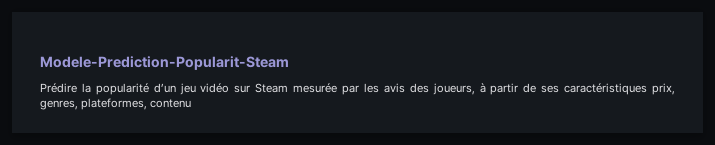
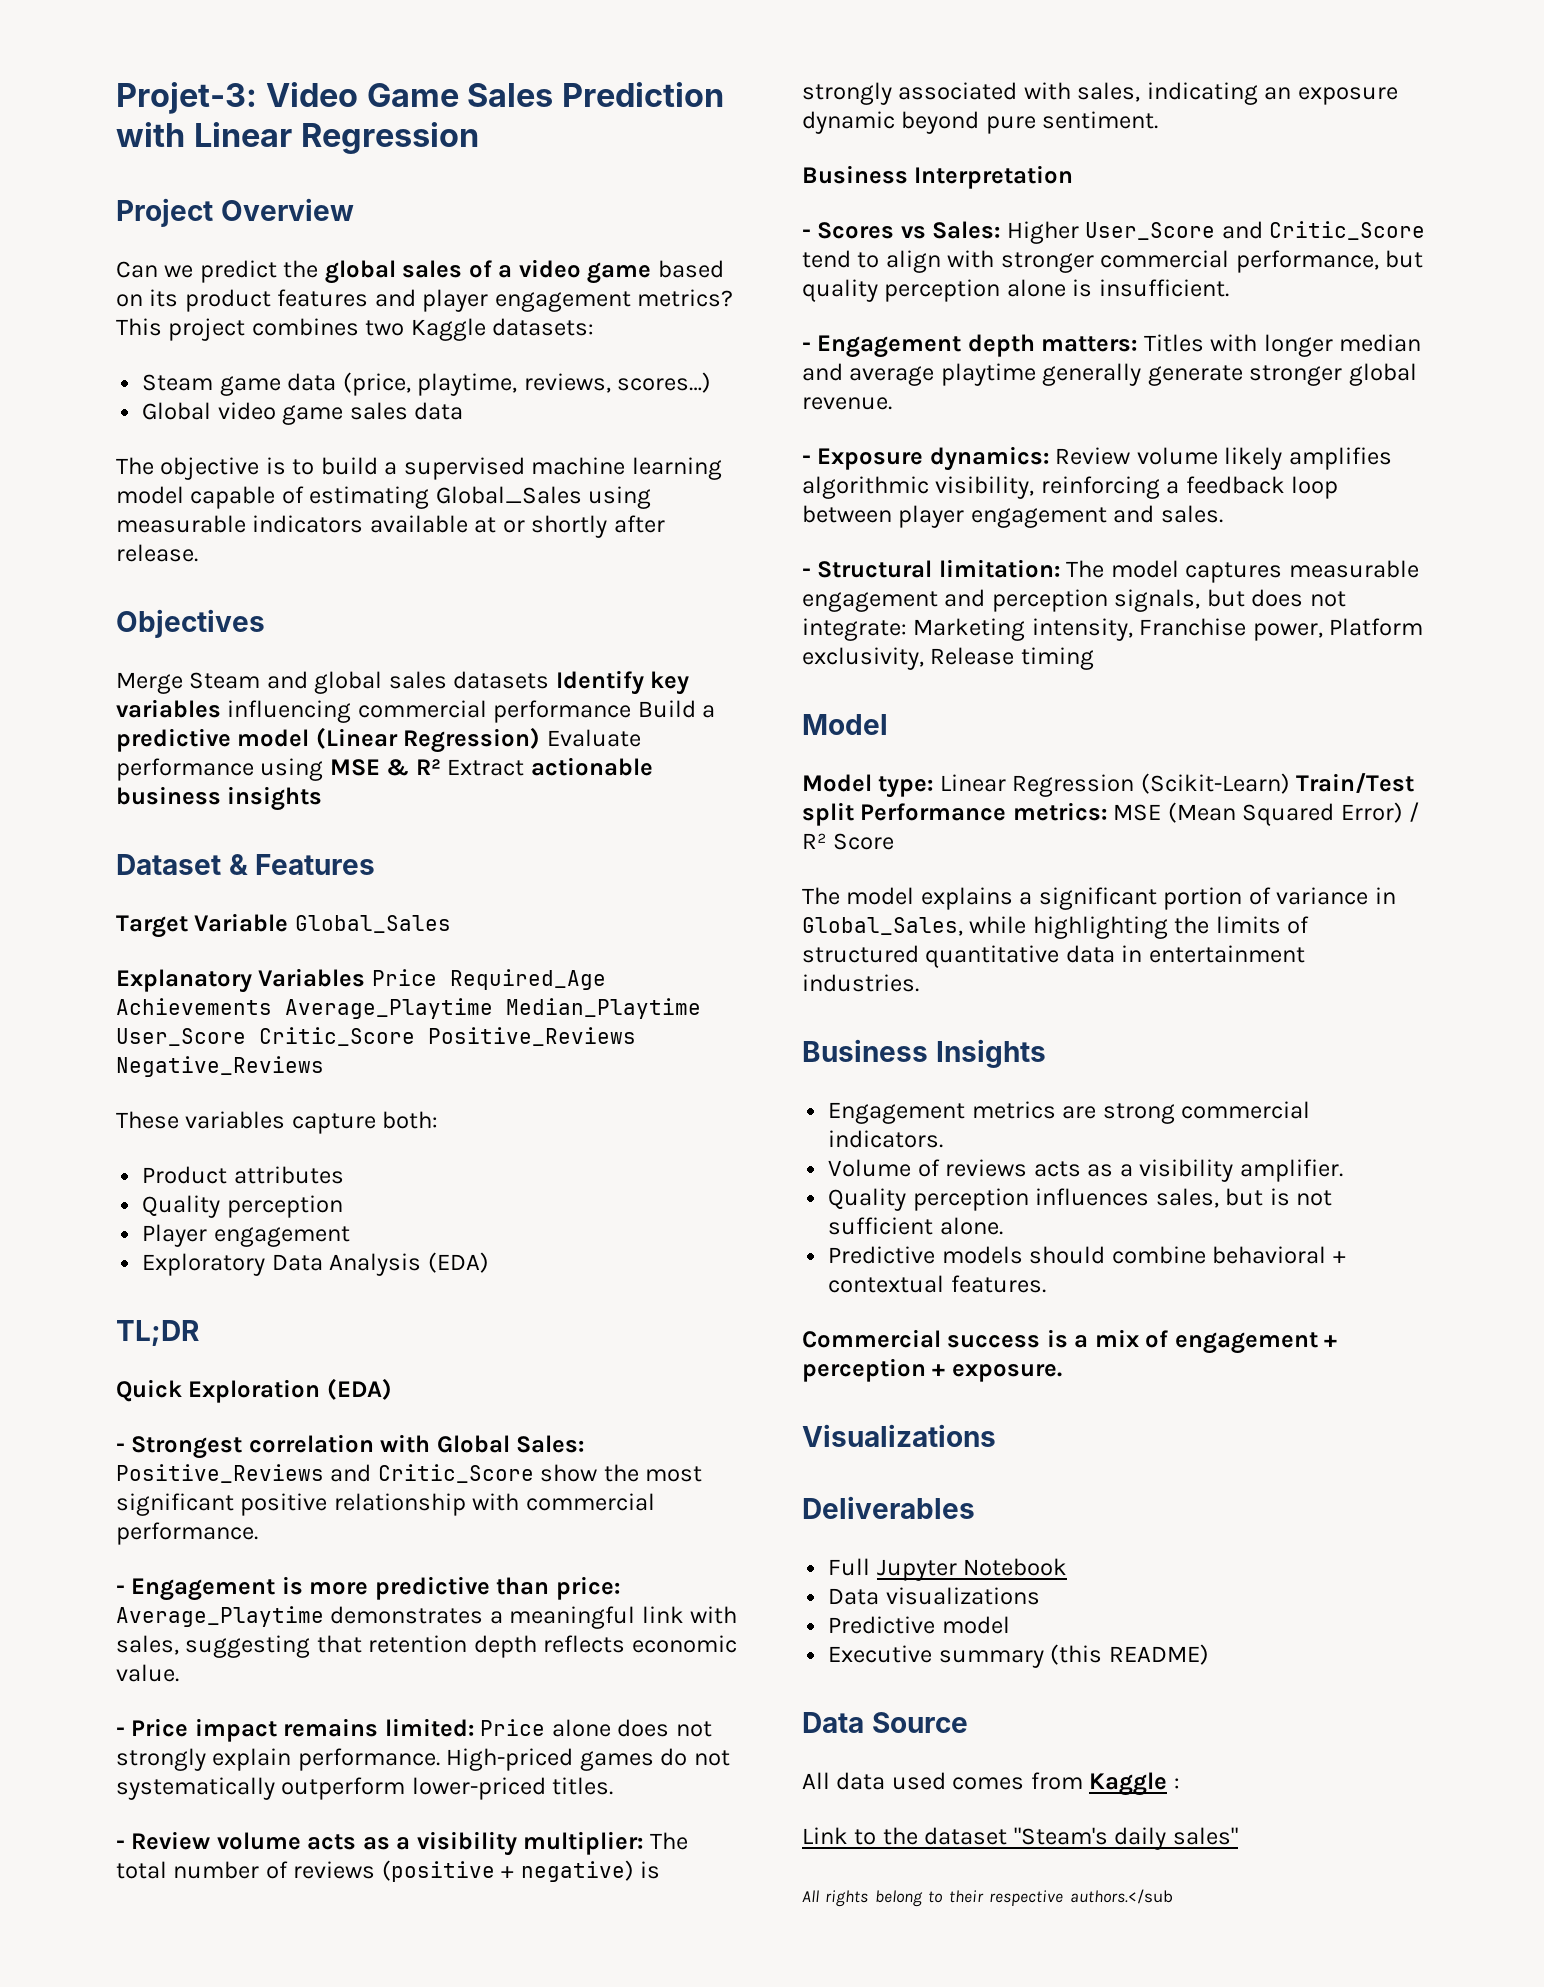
[40,56,289,70] [40,83,675,95] [40,98,192,110] Modele-Prediction-Popularit-Steam // Prédire la popularité d’un jeu vidéo sur Steam mesurée par les avis des joueurs, à partir de ses caractéristiques prix, genres, plateformes, contenu -> [116,82,725,114] [116,122,479,154] [116,198,354,227] [116,259,724,284] [116,289,734,312] [116,318,595,341] [142,372,712,396] [142,402,464,425] [116,457,722,480] [116,486,652,509] [116,515,665,538] [116,544,198,562] [116,609,265,638] [116,670,690,695] [116,699,716,723] [116,727,641,753] [116,757,653,781] [116,786,323,811] [116,854,376,875] [116,913,451,938] [116,968,606,993] [116,998,701,1019] [116,1027,636,1046] [116,1056,324,1077] [116,1111,439,1134] [142,1166,344,1184] [142,1195,343,1218] [142,1224,350,1247] [142,1252,489,1276] [116,1320,199,1346] [116,1378,392,1403] [116,1434,585,1459] [116,1464,703,1483] [116,1493,655,1516] [116,1522,258,1545] [116,1576,620,1601] [116,1606,738,1629] [116,1635,737,1658] [116,1664,179,1682] [116,1718,712,1742] [116,1748,730,1771] [116,1777,614,1800] [116,1831,688,1856] [116,1860,661,1882] [802,82,1398,105] [802,111,1159,134] [802,165,1074,189] [802,221,1426,244] [802,250,1424,273] [802,279,1229,302] [802,334,1422,358] [802,363,1417,386] [802,397,892,410] [802,446,1392,471] [802,476,1339,499] [802,505,1223,528] [802,559,1419,583] [802,589,1346,612] [802,618,1424,641] [802,647,1094,670] [802,714,888,735] [802,773,1415,798] [802,802,1420,826] [802,833,895,850] [802,887,1396,910] [802,916,1310,939] [802,945,1305,968] [802,974,919,992] [802,1039,1046,1068] [828,1101,1311,1124] [828,1130,944,1148] [828,1159,1343,1182] [828,1188,1333,1211] [828,1217,1003,1235] [828,1246,1346,1264] [828,1275,1046,1293] [802,1329,1338,1354] [802,1358,1062,1382] [802,1424,996,1447] [802,1496,975,1519] [828,1558,1068,1581] [828,1587,1040,1605] [828,1616,1010,1634] [828,1644,1209,1668] [802,1712,968,1733] [802,1772,1180,1796] [802,1827,1238,1850] [802,1889,1173,1907] Projet-3: Video Game Sales Prediction with Linear Regression // Project Overview // Can we predict the global sales of a video game based on its product features and player engagement metrics? This project combines two Kaggle datasets: // Steam game data (price, playtime, reviews, scores…) // Global video game sales data // The objective is to build a supervised machine learning model capable of estimating Global_Sales using measurable indicators available at or shortly after release. // Objectives // Merge Steam and global sales datasets Identify key variables influencing commercial performance Build a predictive model (Linear Regression) Evaluate performance using MSE & R² Extract actionable business insights // Dataset & Features // Target Variable Global_Sales // Explanatory Variables Price Required_Age Achievements Average_Playtime Median_Playtime User_Score Critic_Score Positive_Reviews Negative_Reviews // These variables capture both: // Product attributes // Quality perception // Player engagement // Exploratory Data Analysis (EDA) // TL;DR // Quick Exploration (EDA) // - Strongest correlation with Global Sales: Positive_Reviews and Critic_Score show the most significant positive relationship with commercial performance. // - Engagement is more predictive than price: Average_Playtime demonstrates a meaningful link with sales, suggesting that retention depth reflects economic value. // - Price impact remains limited: Price alone does not strongly explain performance. High-priced games do not systematically outperform lower-priced titles. // - Review volume acts as a visibility multiplier: The total number of reviews (positive + negative) is strongly associated with sales, indicating an exposure dynamic beyond pure sentiment. // Business Interpretation // - Scores vs Sales: Higher User_Score and Critic_Score tend to align with stronger commercial performance, but quality perception alone is insufficient. // - Engagement depth matters: Titles with longer median and average playtime generally generate stronger global revenue. // - Exposure dynamics: Review volume likely amplifies algorithmic visibility, reinforcing a feedback loop between player engagement and sales. // - Structural limitation: The model captures measurable engagement and perception signals, but does not integrate: Marketing intensity, Franchise power, Platform exclusivity, Release timing // Model // Model type: Linear Regression (Scikit-Learn) Train/Test split Performance metrics: MSE (Mean Squared Error) / R² Score // The model explains a significant portion of variance in Global_Sales, while highlighting the limits of structured quantitative data in entertainment industries. // Business Insights // Engagement metrics are strong commercial indicators. // Volume of reviews acts as a visibility amplifier. // Quality perception influences sales, but is not sufficient alone. // Predictive models should combine behavioral + contextual features. // Commercial success is a mix of engagement + perception + exposure. // Visualizations // Deliverables // Full Jupyter Notebook // Data visualizations // Predictive model // Executive summary (this README) // Data Source // All data used comes from Kaggle : // Link to the dataset "Steam's daily sales" // All rights belong to their respective authors.</sub

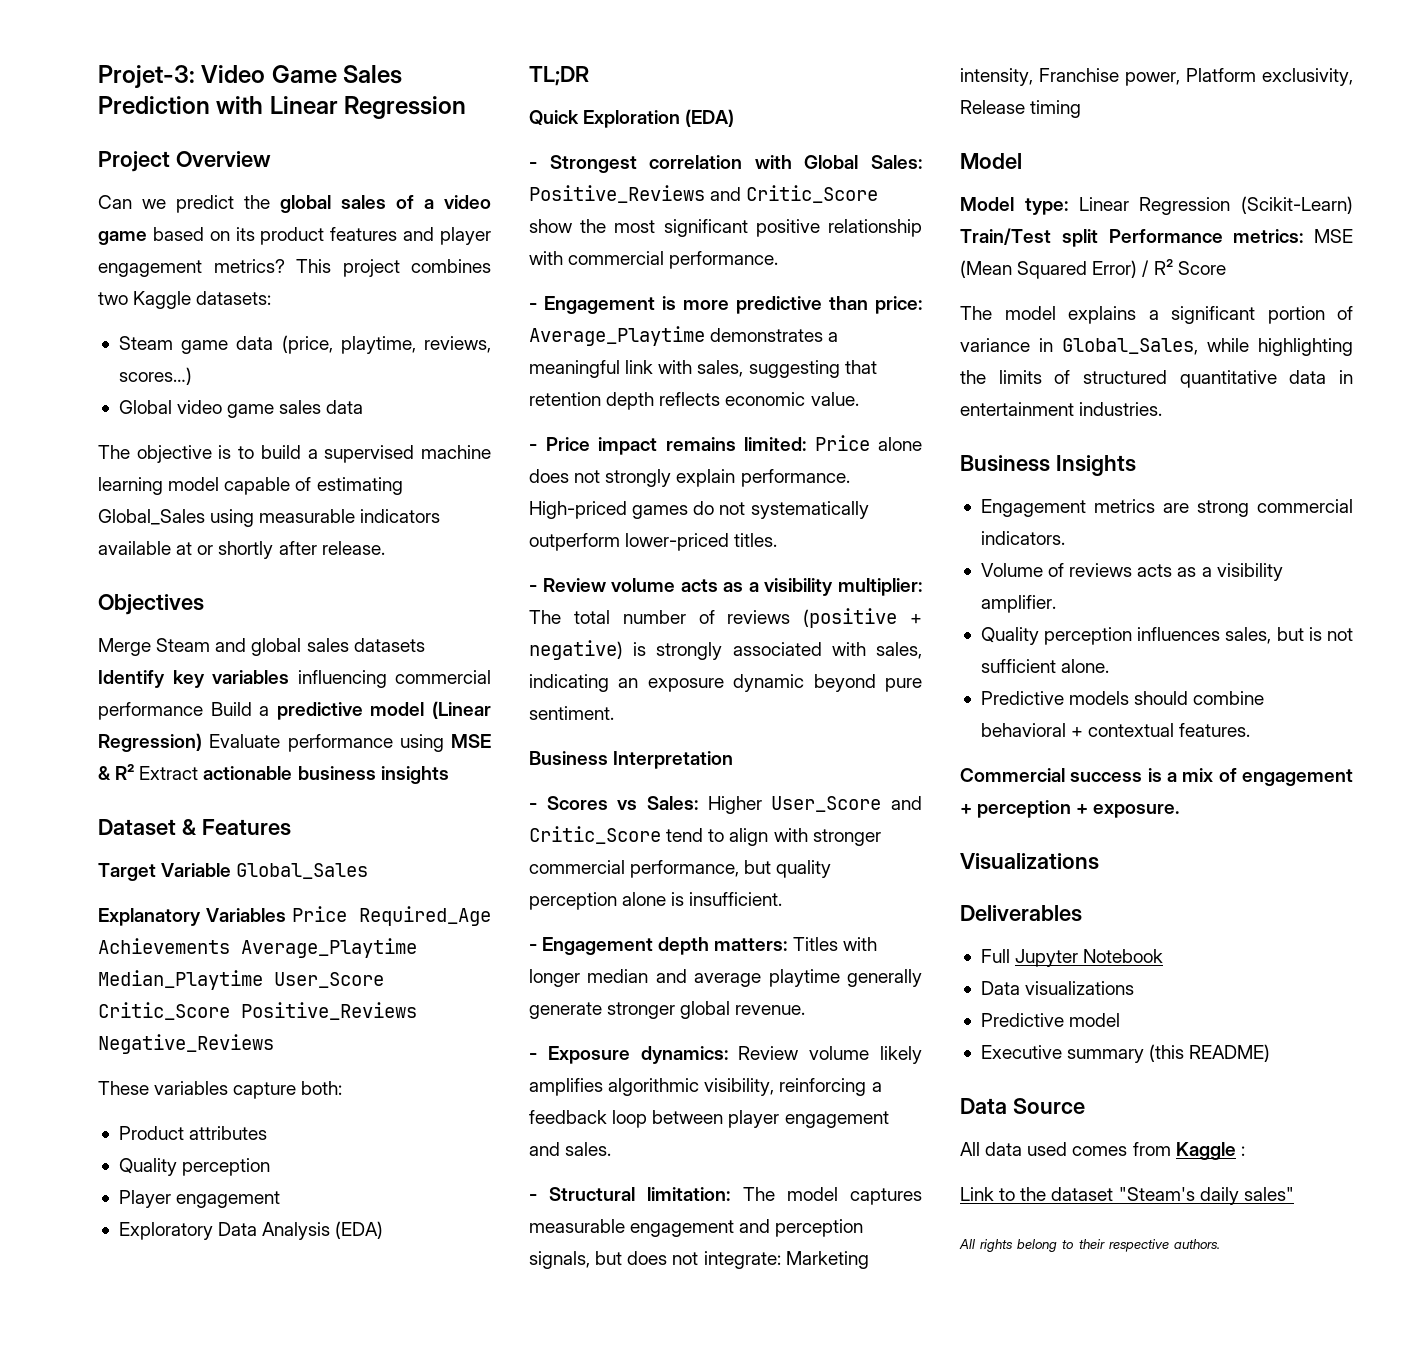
[1069,1889,1173,1904] authors.</sub -> [1173,1239,1220,1249] authors.

